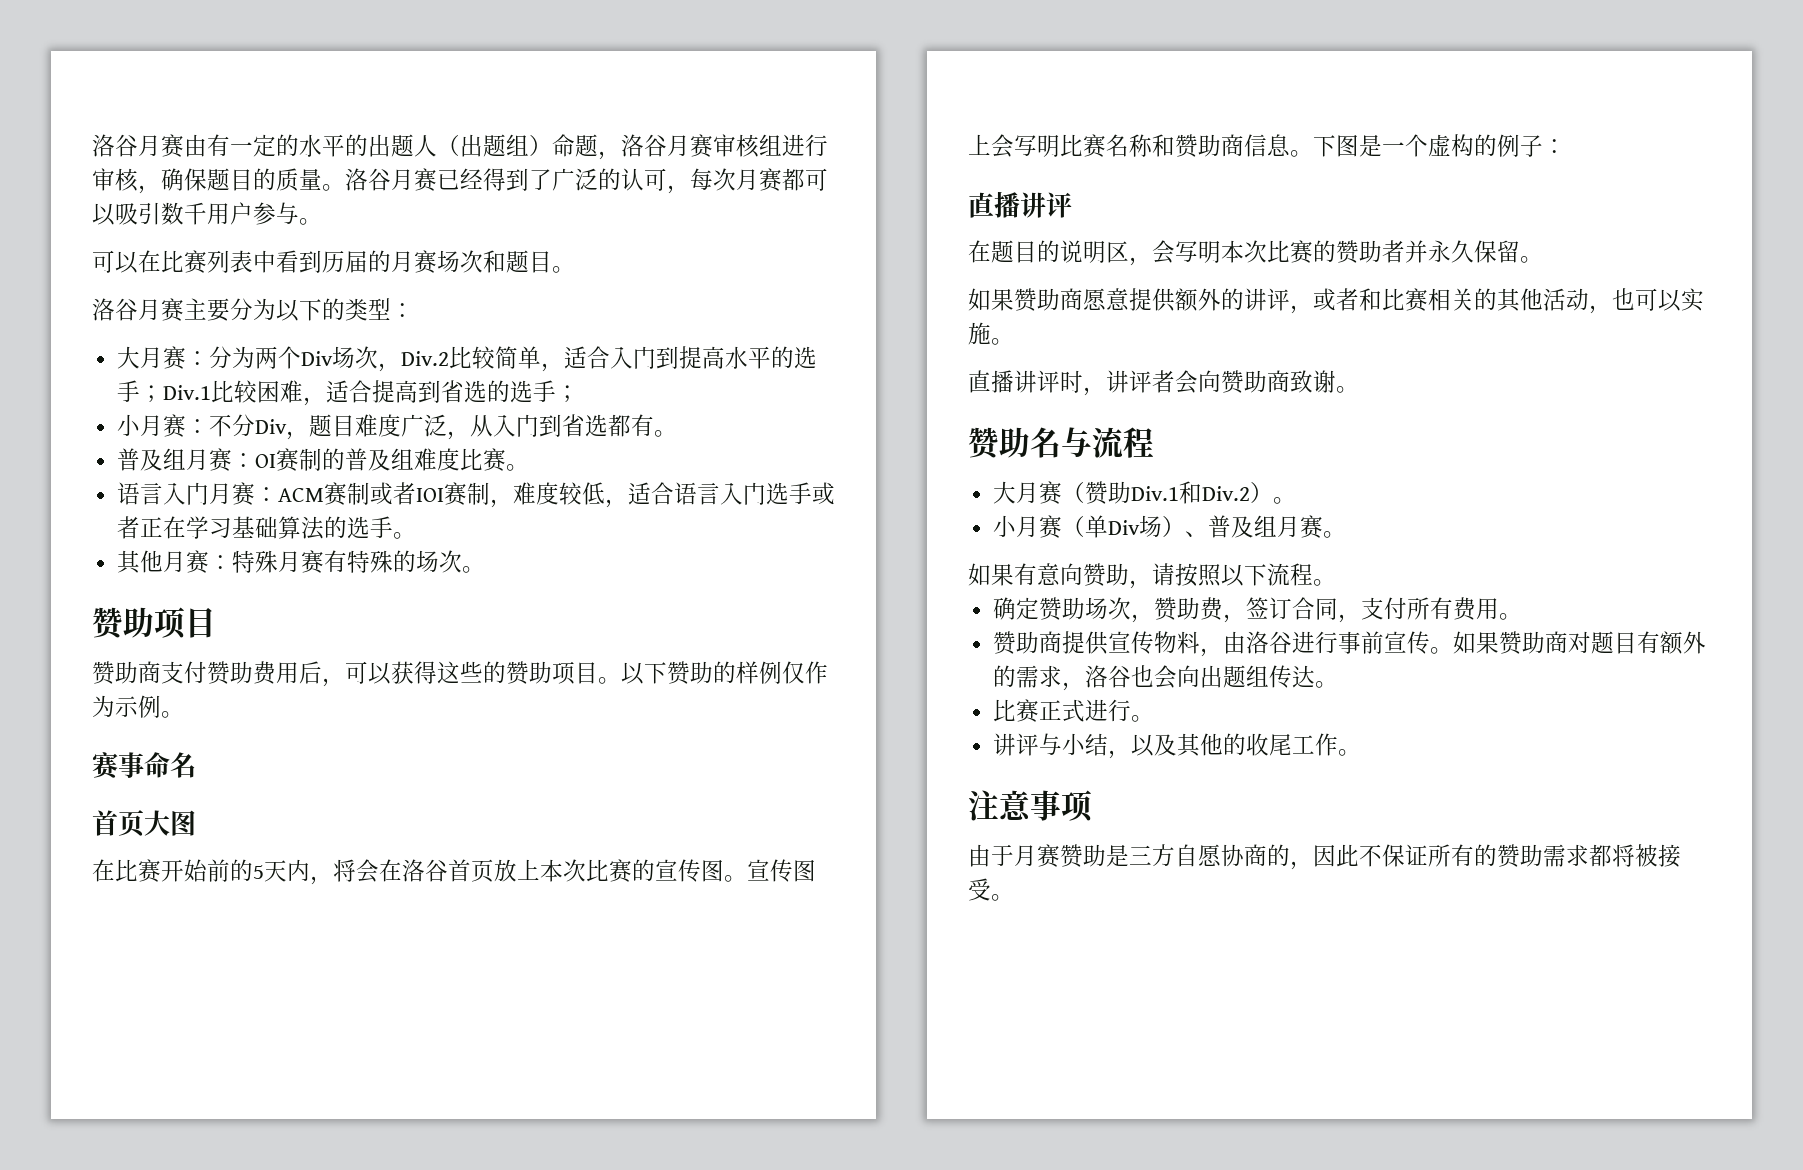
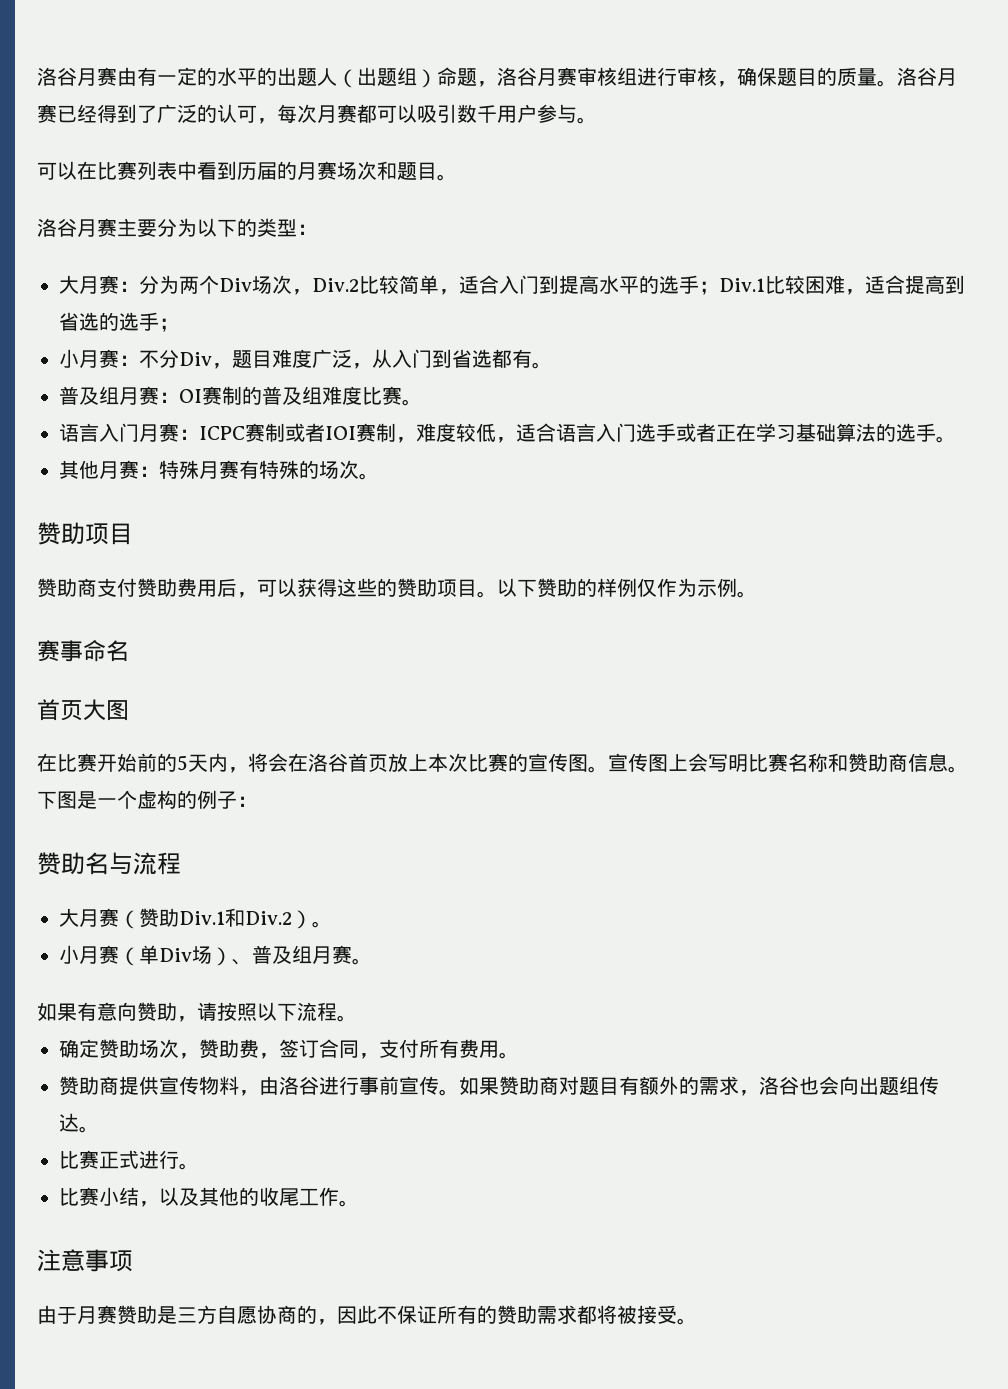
[277,488,324,502] ACM -> [199,426,245,440] ICPC
[968,191,1072,218] [968,240,1543,266] [968,288,1704,314] [968,322,1014,345] [968,370,1359,396] // 直播讲评 // 在题目的说明区，会写明本次比赛的赞助者并永久保留。 // 如果赞助商愿意提供额外的讲评，或者和比赛相关的其他活动，也可以实施。 // 直播讲评时，讲评者会向赞助商致谢。 -> (257, 801) none
[992,733,1062,756] 讲评与 -> [59,1187,99,1206] 比赛

